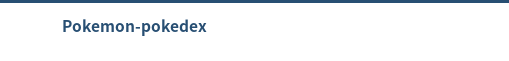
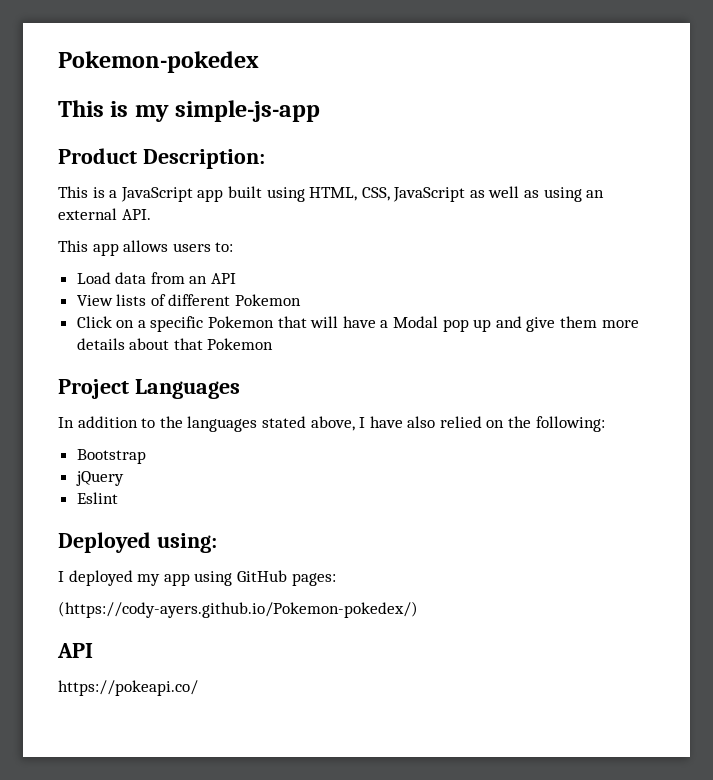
(207, 27) none -> [58,100,321,122] [58,148,265,169] [58,186,605,202] [58,208,151,220] [58,240,234,256] [76,272,237,284] [76,294,302,306] [76,316,639,332] [76,338,274,350] [58,379,240,399] [58,416,605,432] [76,449,146,464] [75,471,124,486] [76,492,118,504] [58,532,217,553] [58,570,336,586] [58,601,418,618] [57,643,93,658] [58,680,198,696] // This is my simple-js-app // Product Description: // This is a JavaScript app built using HTML, CSS, JavaScript as well as using an external API. // This app allows users to: // Load data from an API // View lists of different Pokemon // Click on a specific Pokemon that will have a Modal pop up and give them more details about that Pokemon // Project Languages // In addition to the languages stated above, I have also relied on the following: // Bootstrap // jQuery // Eslint // Deployed using: // I deployed my app using GitHub pages: // (https://cody-ayers.github.io/Pokemon-pokedex/) // API // https://pokeapi.co/

